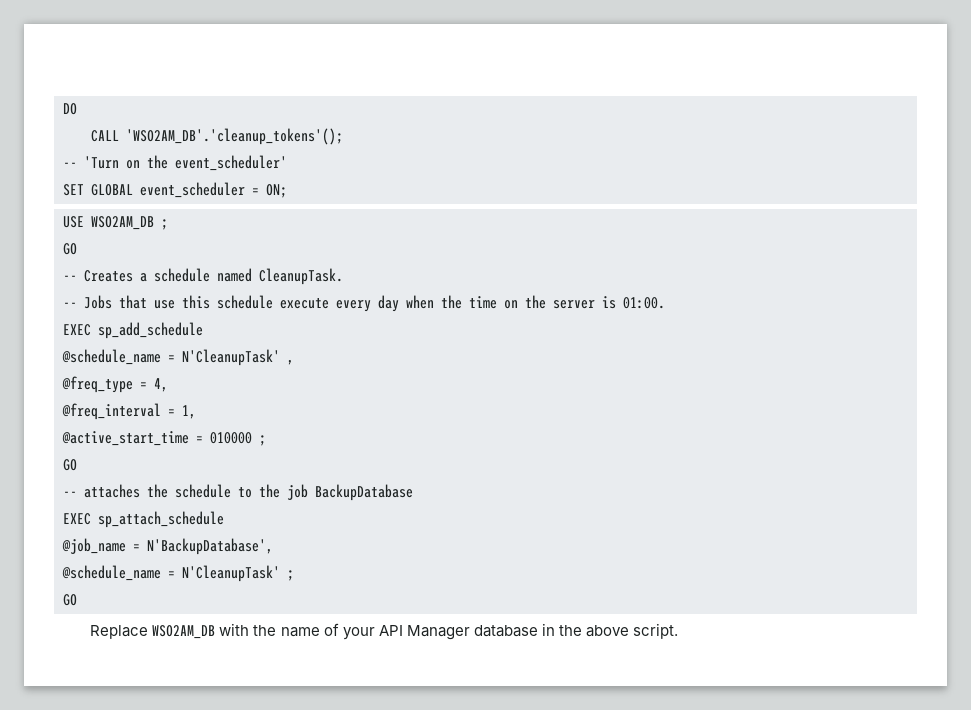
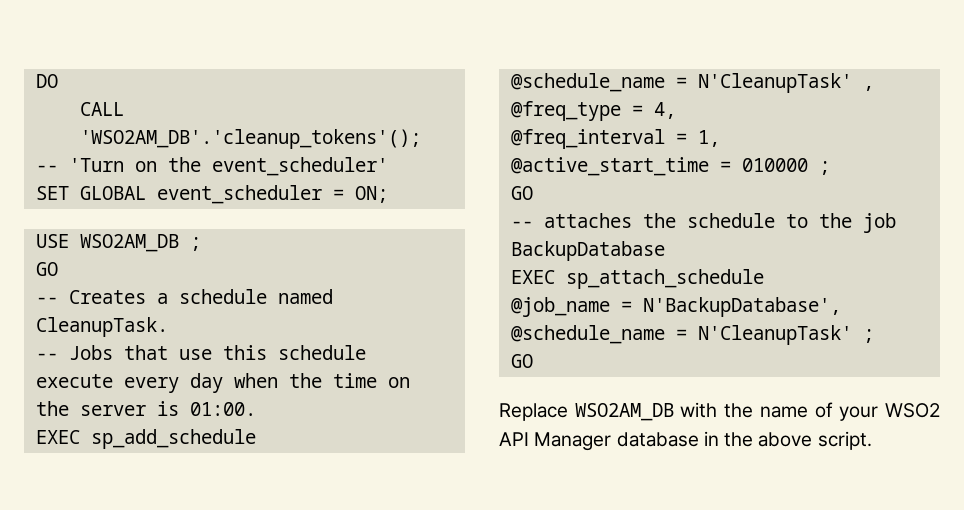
(375, 633) none -> [885,403,940,418] WSO2

